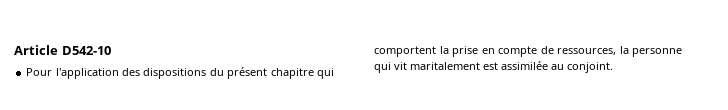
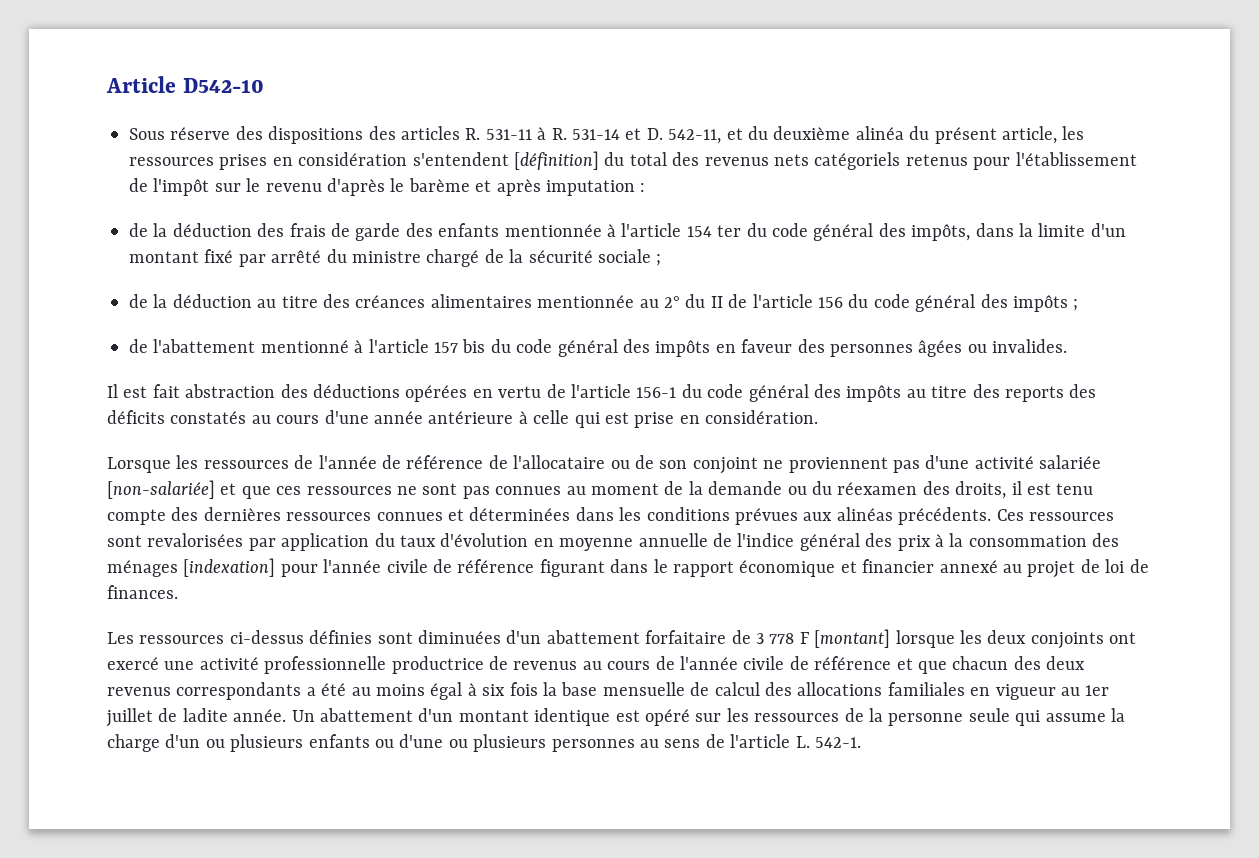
[26,67,334,79] [374,46,682,57] [374,61,614,73] Pour l'application des dispositions du présent chapitre qui comportent la prise en compte de ressources, la personne qui vit maritalement est assimilée au conjoint. -> [129,126,1085,144] [129,151,1137,170] [129,178,646,196] [129,223,1126,241] [129,249,662,267] [129,294,1079,312] [129,339,1068,357] [107,384,1097,402] [107,410,819,428] [107,455,1102,474] [107,480,1094,499] [107,507,1114,525] [107,533,1120,551] [107,558,1149,578] [107,585,178,599] [107,629,1137,649] [107,656,1086,674] [107,682,1110,700] [106,708,1125,727] [107,734,861,752] Sous réserve des dispositions des articles R. 531-11 à R. 531-14 et D. 542-11, et du deuxième alinéa du présent article, les ressources prises en considération s'entendent [définition] du total des revenus nets catégoriels retenus pour l'établissement de l'impôt sur le revenu d'après le barème et après imputation : // de la déduction des frais de garde des enfants mentionnée à l'article 154 ter du code général des impôts, dans la limite d'un montant fixé par arrêté du ministre chargé de la sécurité sociale ; // de la déduction au titre des créances alimentaires mentionnée au 2° du II de l'article 156 du code général des impôts ; // de l'abattement mentionné à l'article 157 bis du code général des impôts en faveur des personnes âgées ou invalides. // Il est fait abstraction des déductions opérées en vertu de l'article 156-1 du code général des impôts au titre des reports des déficits constatés au cours d'une année antérieure à celle qui est prise en considération. // Lorsque les ressources de l'année de référence de l'allocataire ou de son conjoint ne proviennent pas d'une activité salariée [non-salariée] et que ces ressources ne sont pas connues au moment de la demande ou du réexamen des droits, il est tenu compte des dernières ressources connues et déterminées dans les conditions prévues aux alinéas précédents. Ces ressources sont revalorisées par application du taux d'évolution en moyenne annuelle de l'indice général des prix à la consommation des ménages [indexation] pour l'année civile de référence figurant dans le rapport économique et financier annexé au projet de loi de finances. // Les ressources ci-dessus définies sont diminuées d'un abattement forfaitaire de 3 778 F [montant] lorsque les deux conjoints ont exercé une activité professionnelle productrice de revenus au cours de l'année civile de référence et que chacun des deux revenus correspondants a été au moins égal à six fois la base mensuelle de calcul des allocations familiales en vigueur au 1er juillet de ladite année. Un abattement d'un montant identique est opéré sur les ressources de la personne seule qui assume la charge d'un ou plusieurs enfants ou d'une ou plusieurs personnes au sens de l'article L. 542-1.

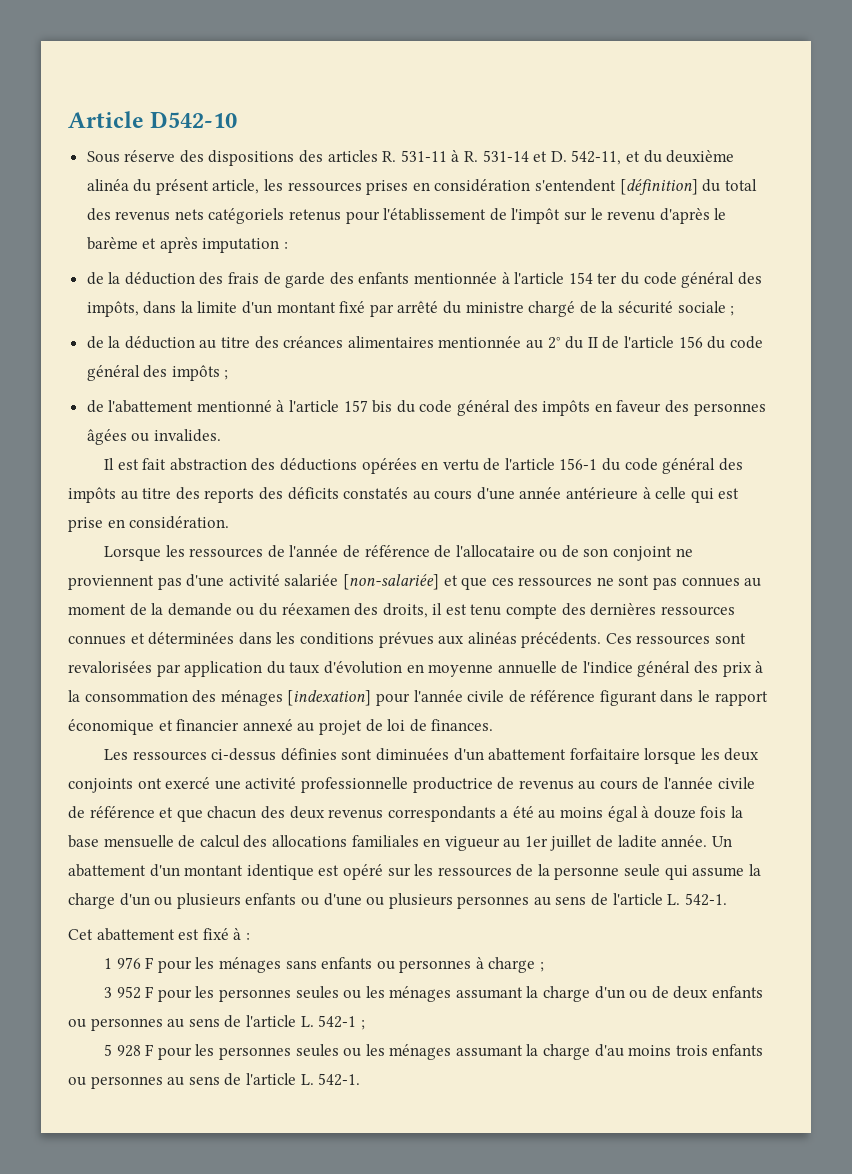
[731,629,891,648] de 3 778 F [montant] -> (640, 754) none
[482,684,506,696] six -> [653,806,696,819] douze
(861, 742) none -> [68,928,250,941] [103,957,545,973] [103,986,764,1002] [68,1015,365,1031] [103,1044,764,1060] [68,1073,361,1089] // Cet abattement est fixé à : // 1 976 F pour les ménages sans enfants ou personnes à charge ; // 3 952 F pour les personnes seules ou les ménages assumant la charge d'un ou de deux enfants ou personnes au sens de l'article L. 542-1 ; // 5 928 F pour les personnes seules ou les ménages assumant la charge d'au moins trois enfants ou personnes au sens de l'article L. 542-1.

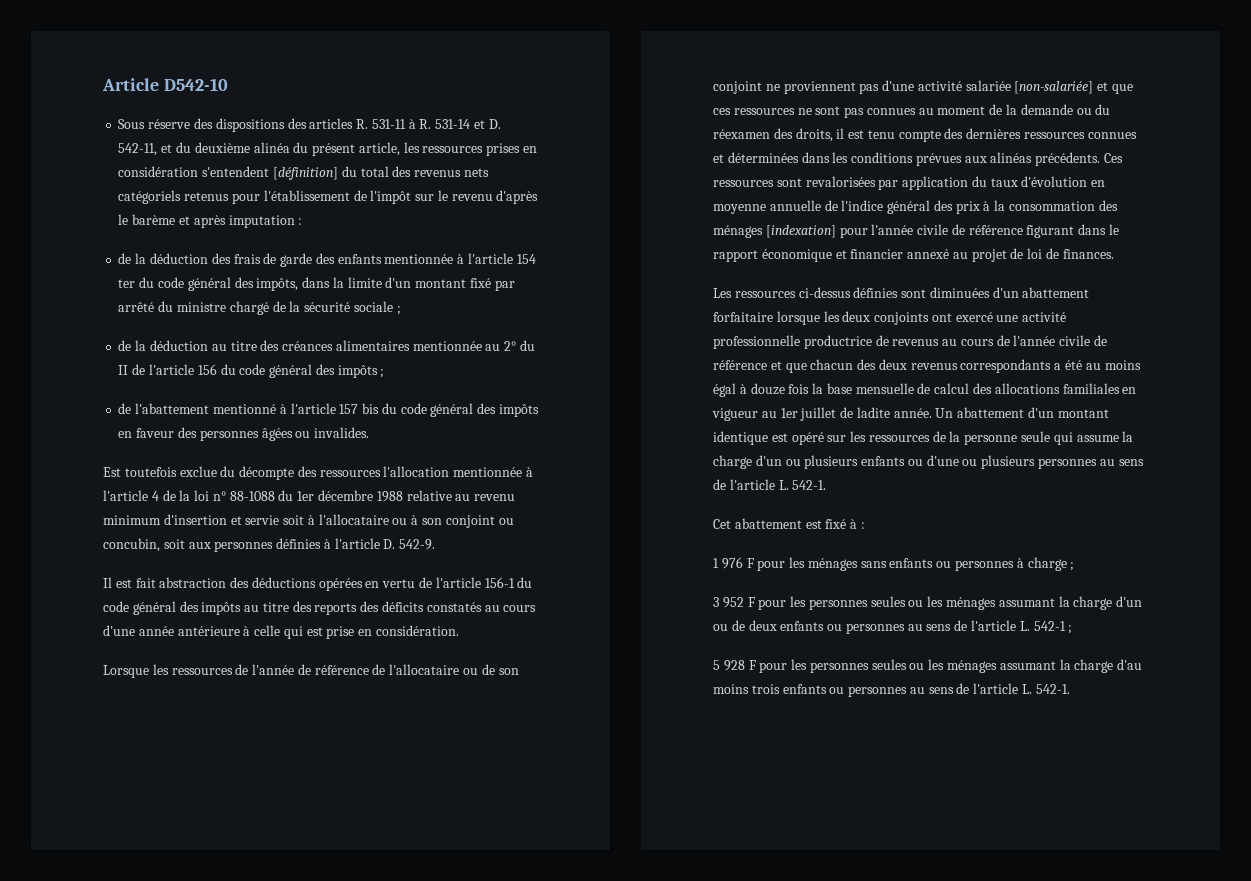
(221, 435) none -> [103,466,534,480] [103,490,516,502] [103,514,514,528] [103,538,436,552] // Est toutefois exclue du décompte des ressources l'allocation mentionnée à l'article 4 de la loi n° 88-1088 du 1er décembre 1988 relative au revenu minimum d'insertion et servie soit à l'allocataire ou à son conjoint ou concubin, soit aux personnes définies à l'article D. 542-9.

